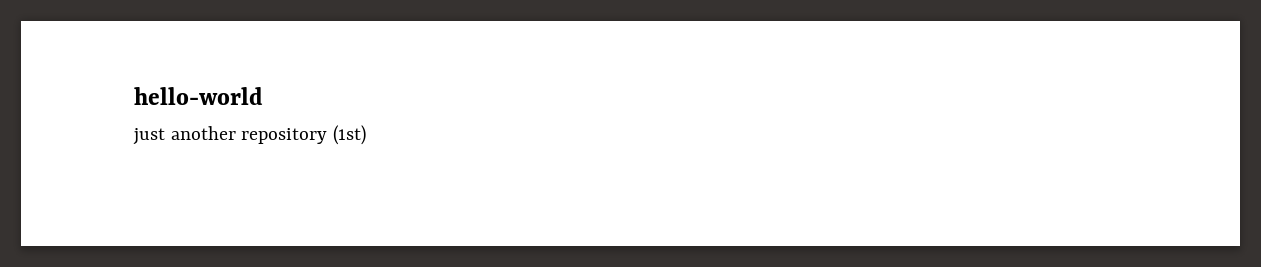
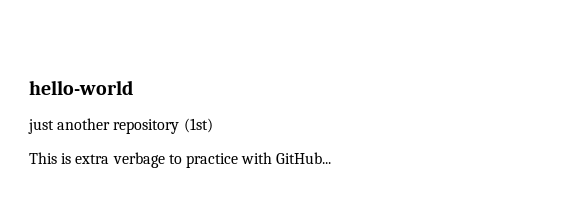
(367, 135) none -> [29,152,332,168] // This is extra verbage to practice with GitHub...

